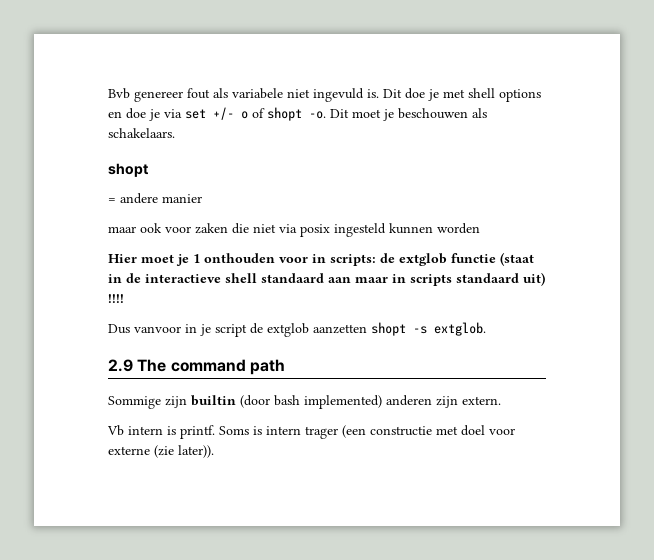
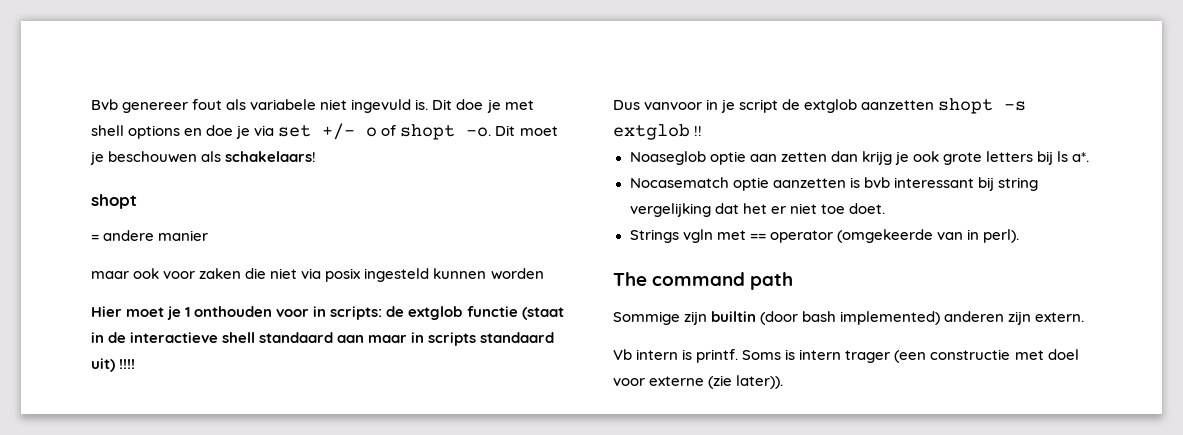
[108,128,175,138] schakelaars. -> [225,151,317,162] schakelaars!
[434,322,486,336] [108,359,133,372] extglob. // 2.9 -> [613,124,703,140] [629,151,1090,165] [629,177,1038,191] [629,203,885,217] [629,229,1019,243] extglob !! // Noaseglob optie aan zetten dan krijg je ook grote letters bij ls a*. // Nocasematch optie aanzetten is bvb interessant bij string vergelijking dat het er niet toe doet. // Strings vgln met == operator (omgekeerde van in perl). //

